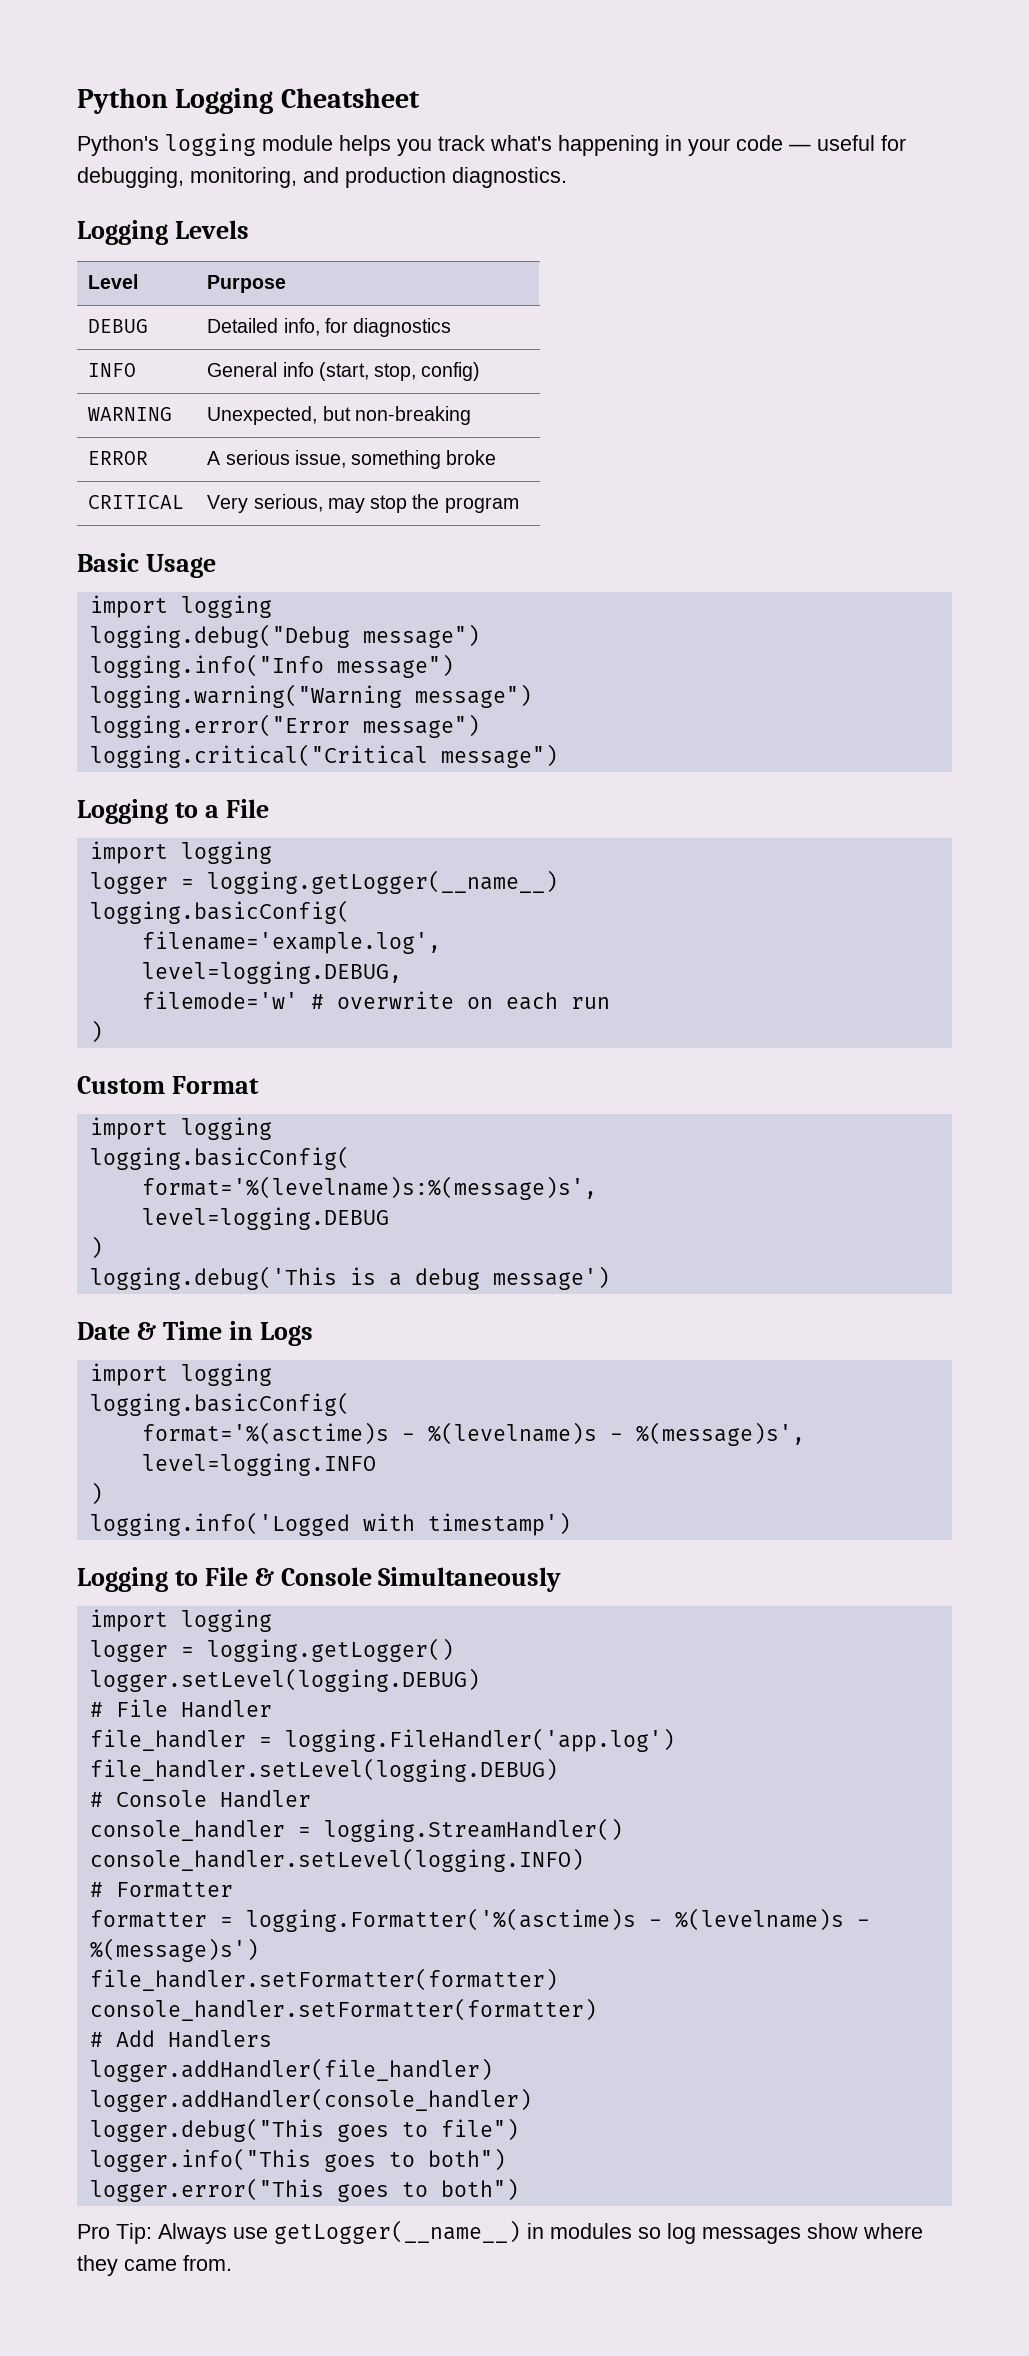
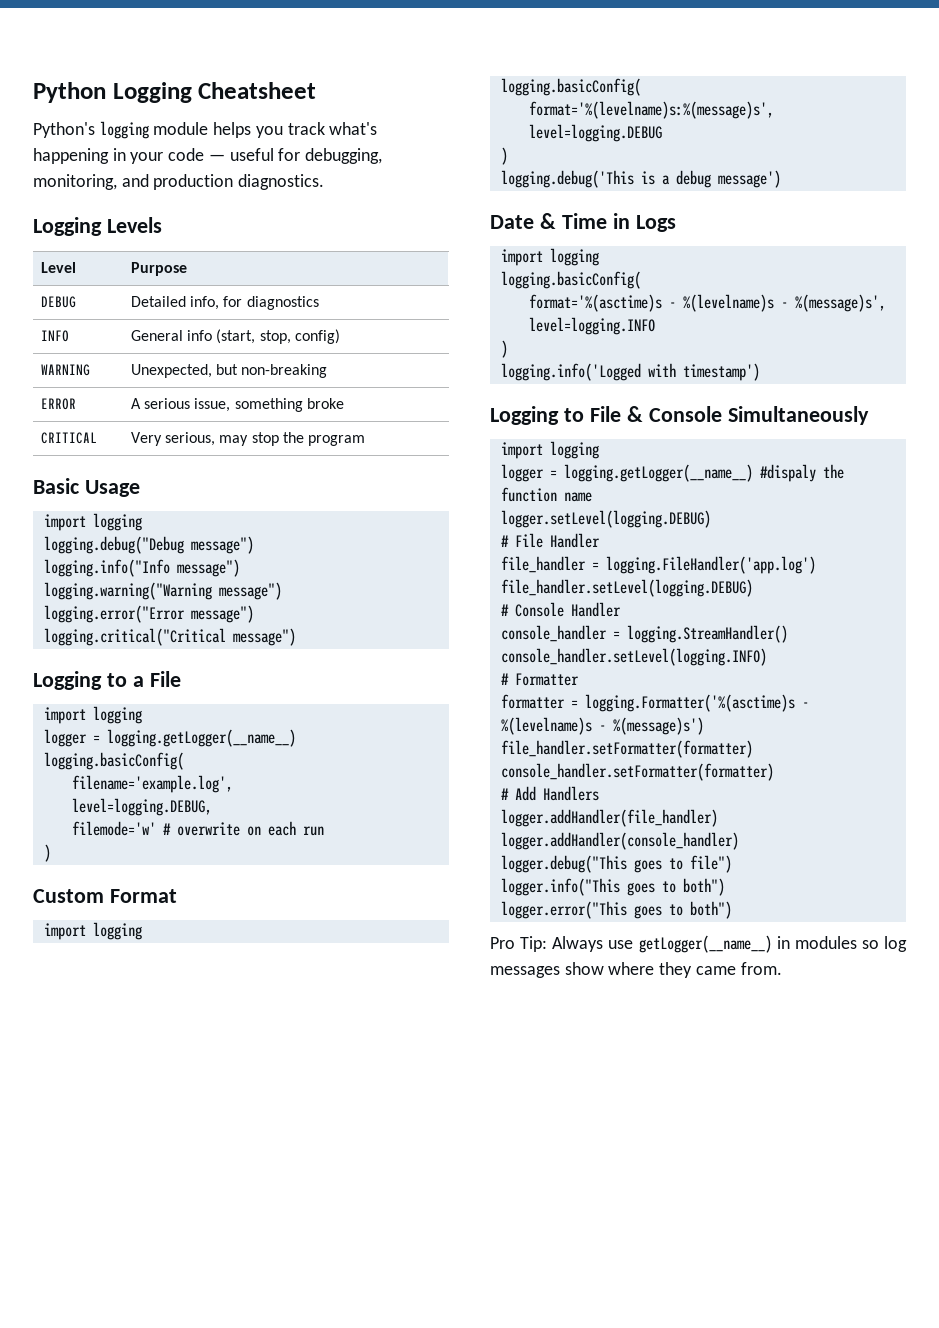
[206,1638,454,1662] logging.getLogger() -> [563,464,844,482] [500,487,592,502] logging.getLogger(__name__) #dispaly the function name

